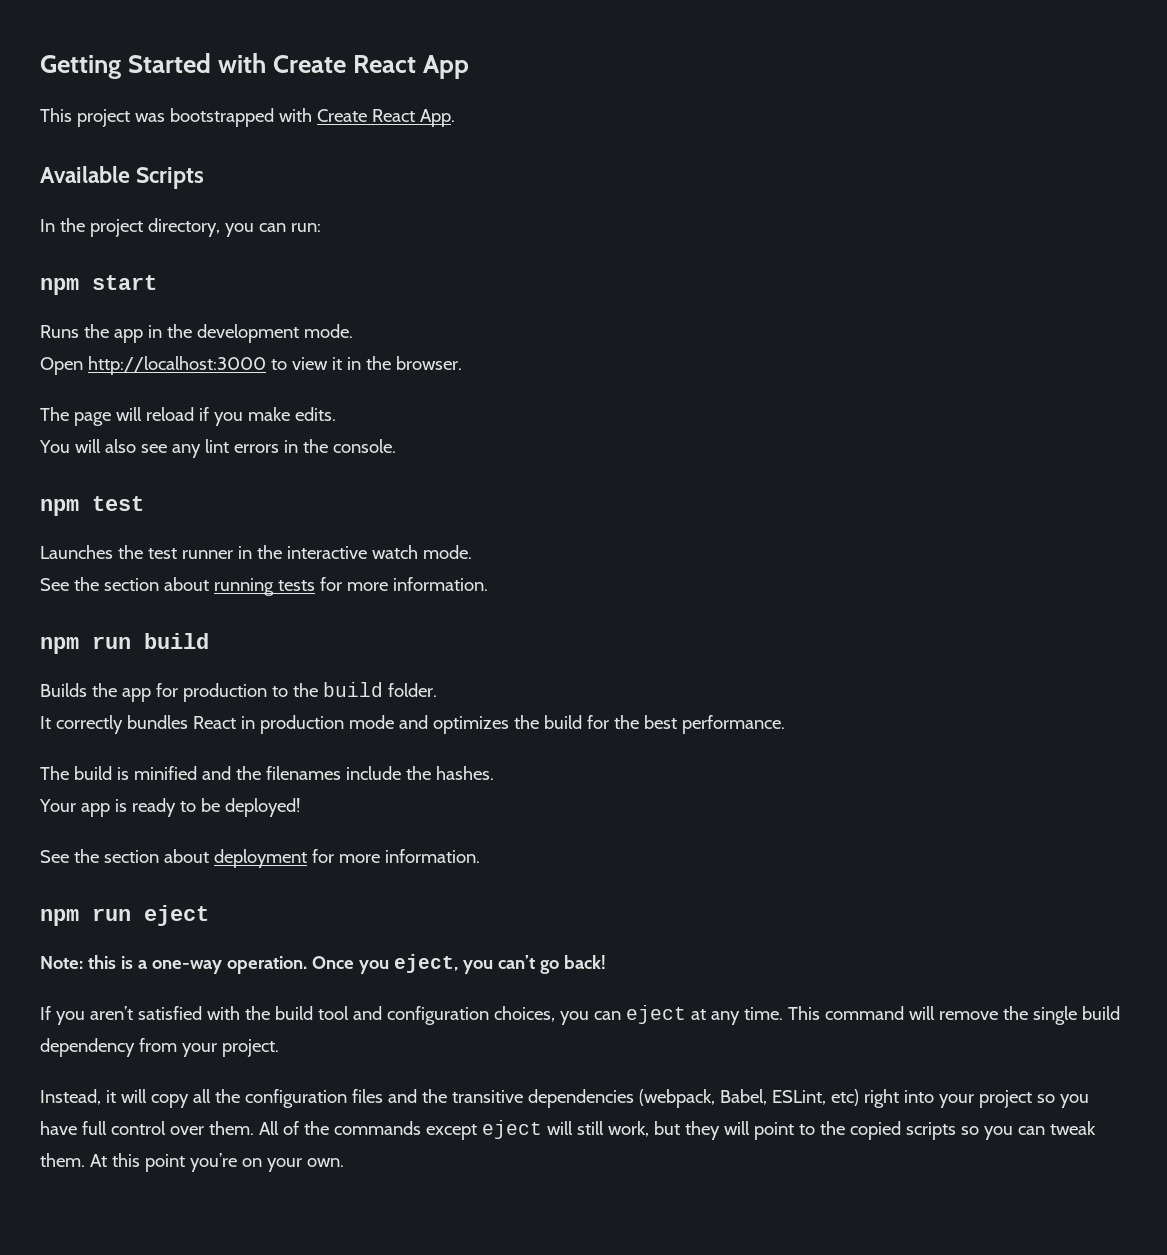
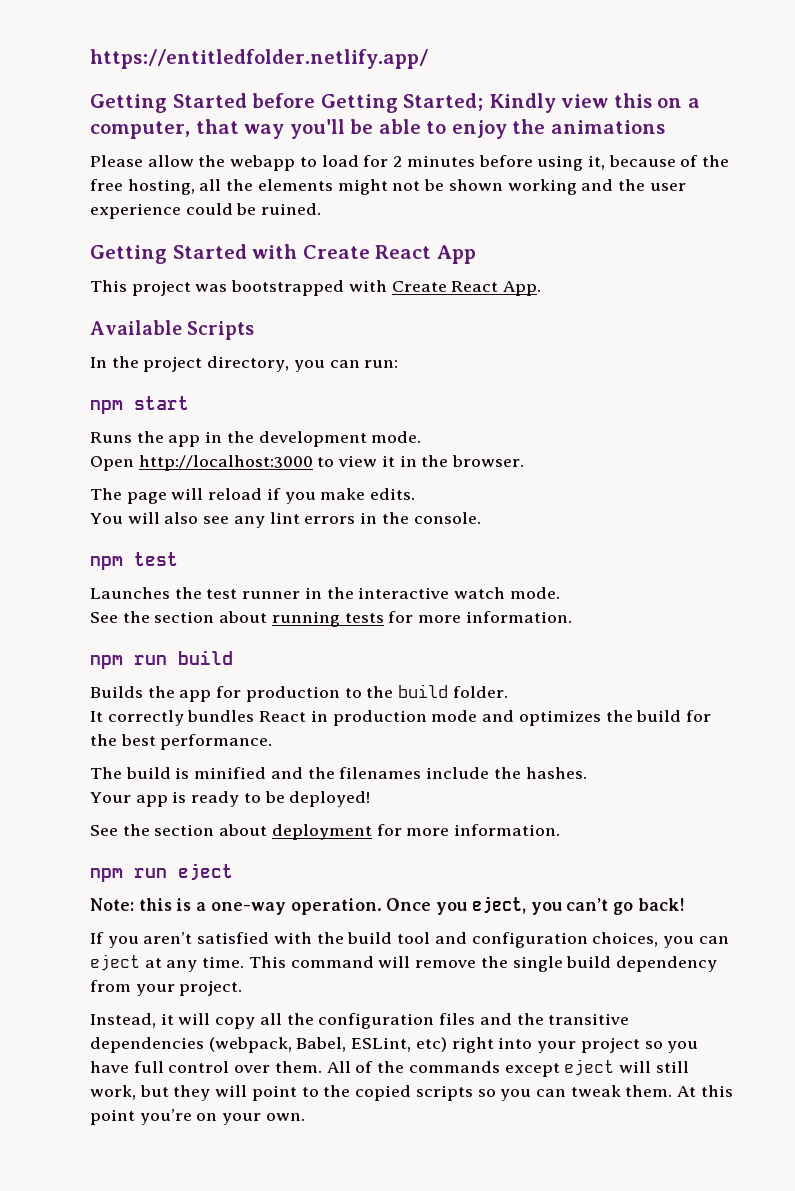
(40, 67) none -> [90,49,428,69] [90,93,700,113] [90,119,665,139] [90,155,730,171] [90,179,686,195] [90,203,322,219] https://entitledfolder.netlify.app/ // Getting Started before Getting Started; Kindly view this on a computer, that way you'll be able to enjoy the animations // Please allow the webapp to load for 2 minutes before using it, because of the free hosting, all the elements might not be shown working and the user experience could be ruined. //

